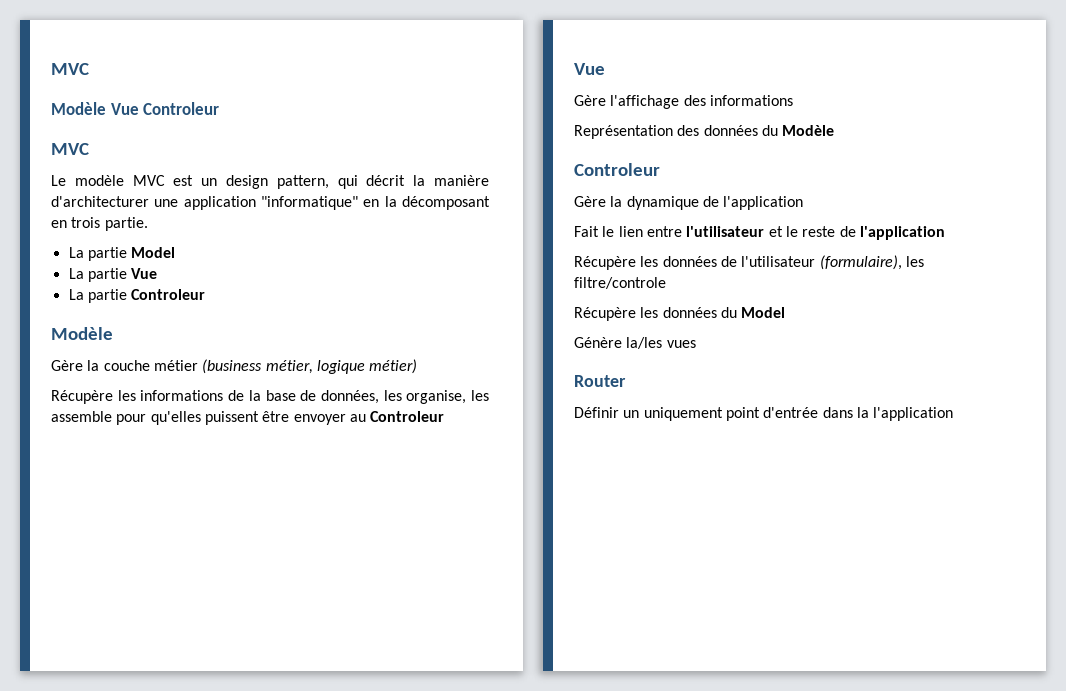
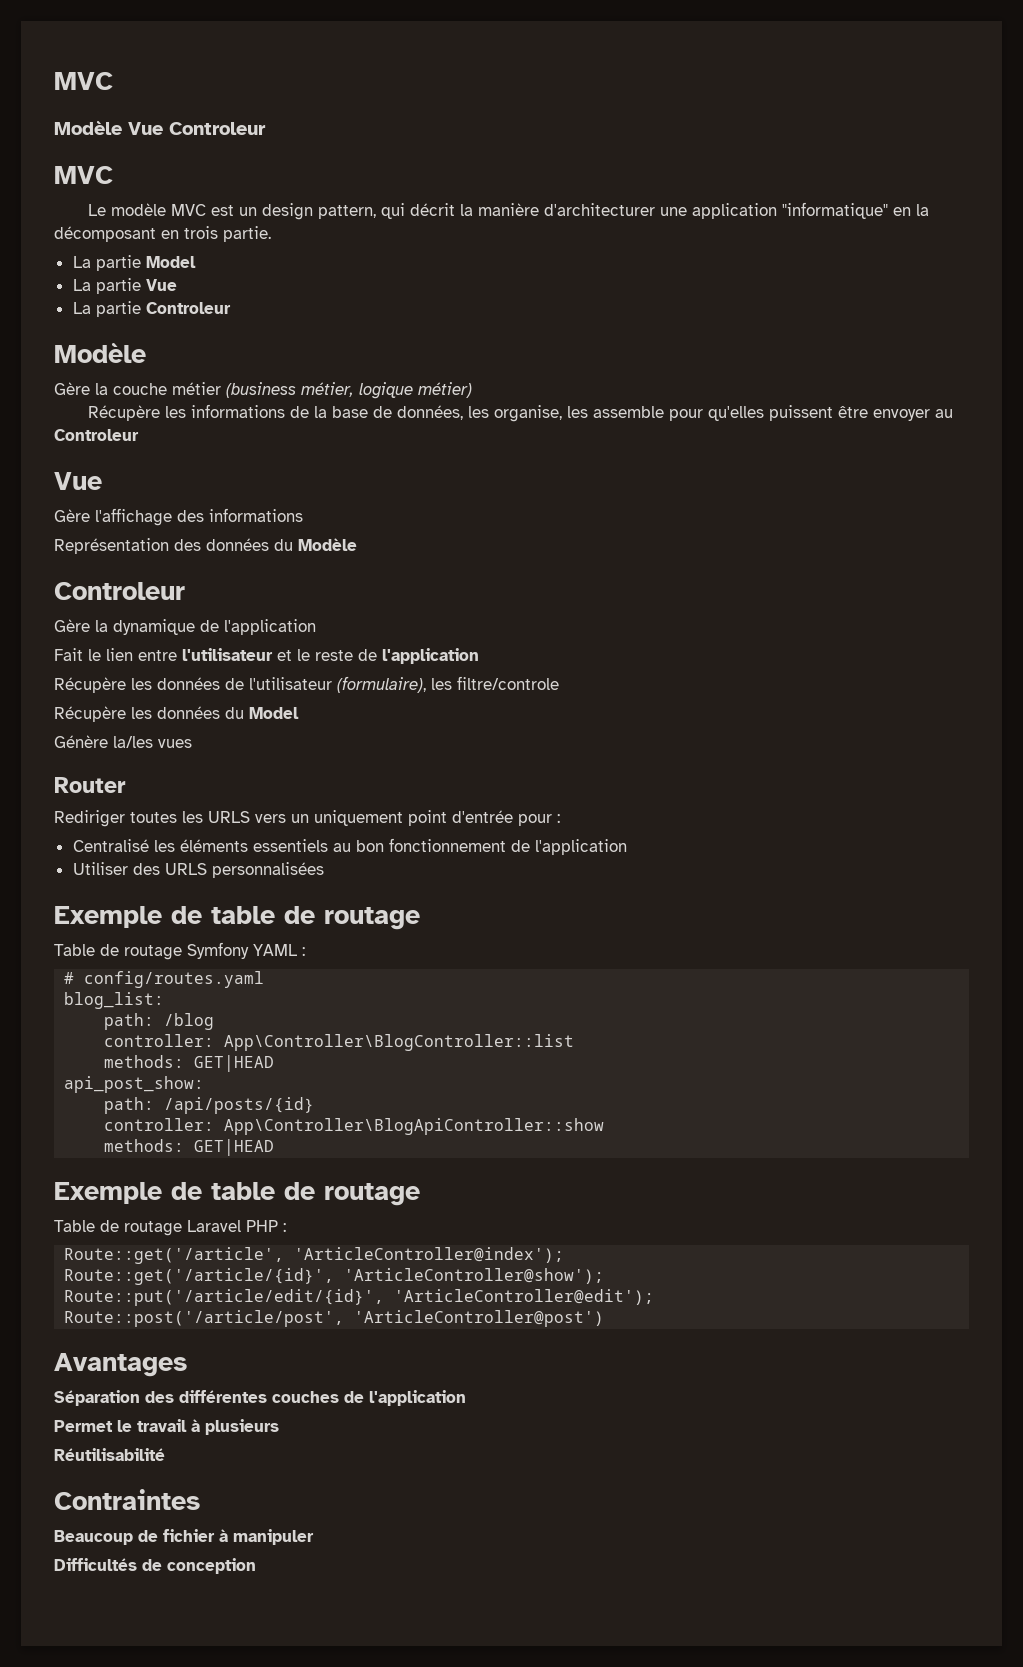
[574,407,954,421] Définir un uniquement point d'entrée dans la l'application -> [54,810,560,827] [72,838,627,855] [72,862,324,878] [54,906,420,930] [54,942,305,960] [64,971,265,988] [64,992,165,1009] [104,1013,215,1030] [104,1034,575,1051] [104,1055,275,1072] [64,1076,205,1093] [104,1097,315,1114] [104,1118,605,1135] [104,1139,275,1156] [54,1182,420,1206] [54,1220,286,1236] [64,1247,565,1264] [64,1268,605,1285] [64,1289,655,1306] [64,1310,605,1327] [54,1353,187,1377] [54,1390,466,1406] [54,1419,279,1435] [54,1448,165,1461] [54,1489,200,1510] [54,1529,314,1545] [54,1558,256,1574] Rediriger toutes les URLS vers un uniquement point d'entrée pour : // Centralisé les éléments essentiels au bon fonctionnement de l'application // Utiliser des URLS personnalisées // Exemple de table de routage // Table de routage Symfony YAML : // # config/routes.yaml // blog_list: // path: /blog // controller: App\Controller\BlogController::list // methods: GET|HEAD // api_post_show: // path: /api/posts/{id} // controller: App\Controller\BlogApiController::show // methods: GET|HEAD // Exemple de table de routage // Table de routage Laravel PHP : // Route::get('/article', 'ArticleController@index'); // Route::get('/article/{id}', 'ArticleController@show'); // Route::put('/article/edit/{id}', 'ArticleController@edit'); // Route::post('/article/post', 'ArticleController@post') // Avantages // Séparation des différentes couches de l'application // Permet le travail à plusieurs // Réutilisabilité // Contraintes // Beaucoup de fichier à manipuler // Difficultés de conception

